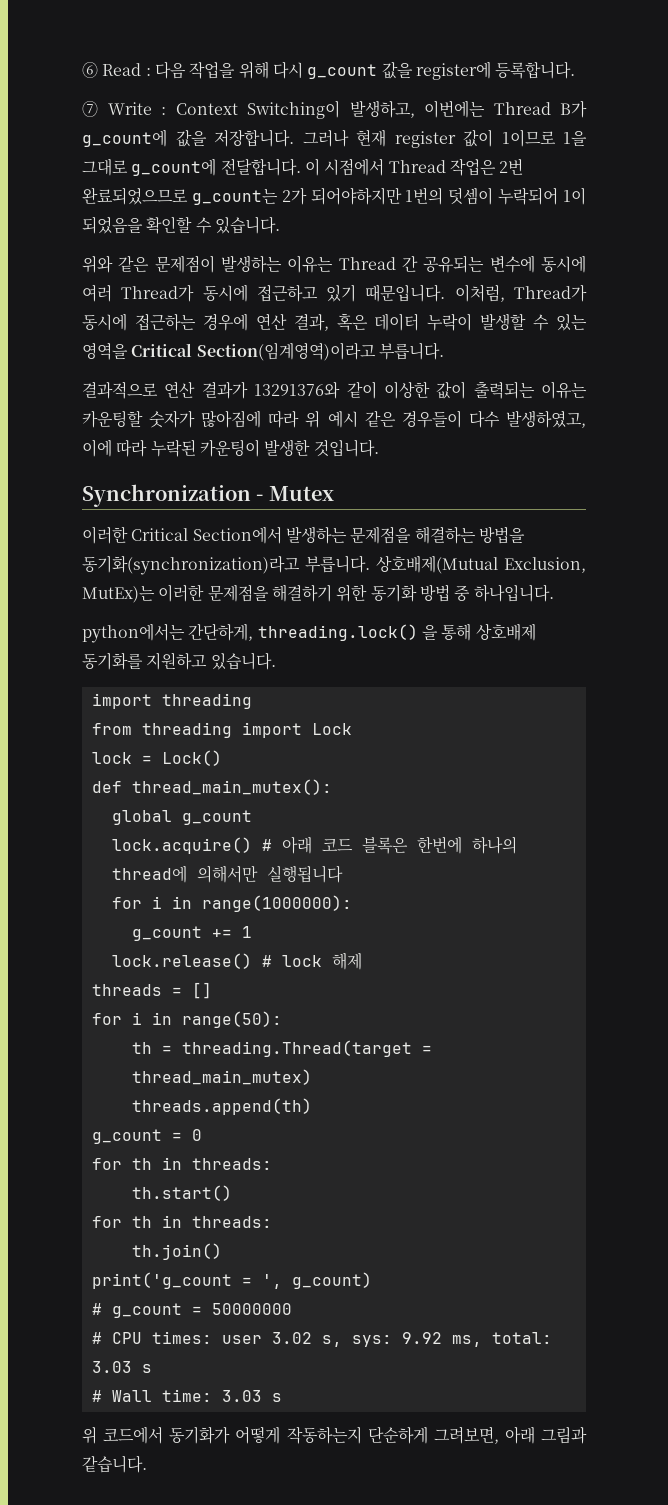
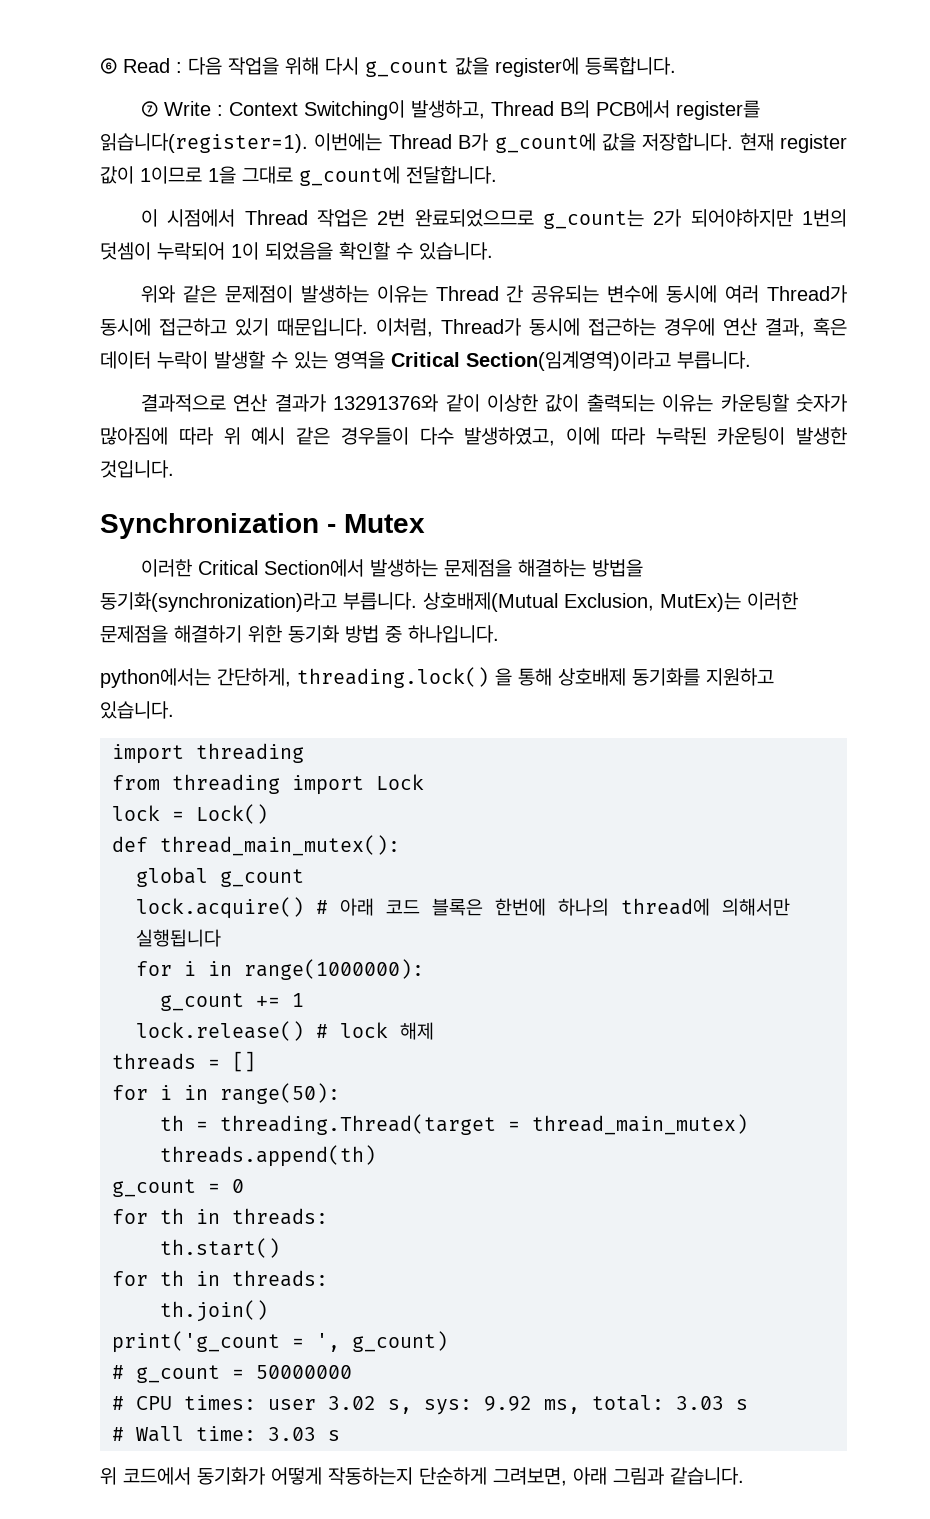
(415, 109) none -> [490,100,760,120] [100,133,308,153] Thread B의 PCB에서 register를 읽습니다(register=1).
[302,129,349,147] 그러나 -> (734, 142) none
(301, 167) none -> (497, 175) //

